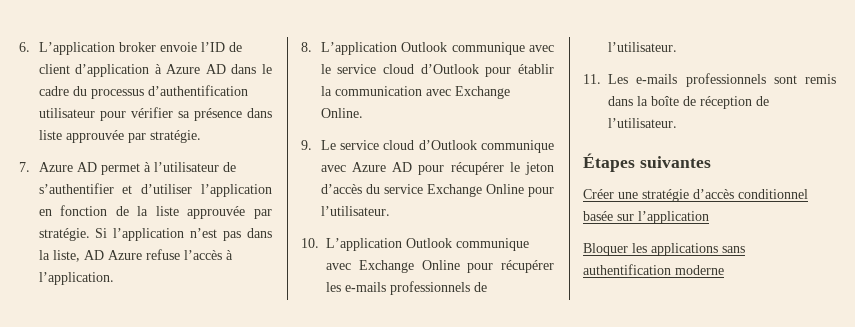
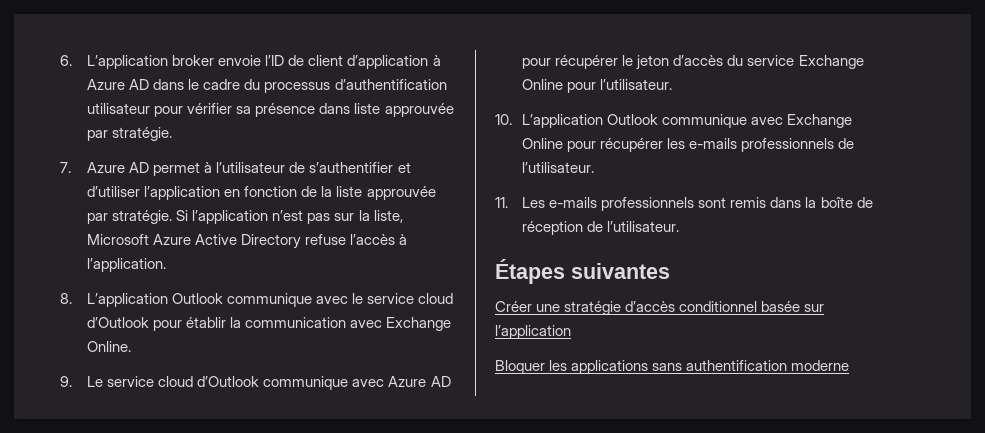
[247,228,272,238] dans -> [334,213,355,221] sur
[83,250,142,260] AD Azure -> [87,234,302,249] Microsoft Azure Active Directory

